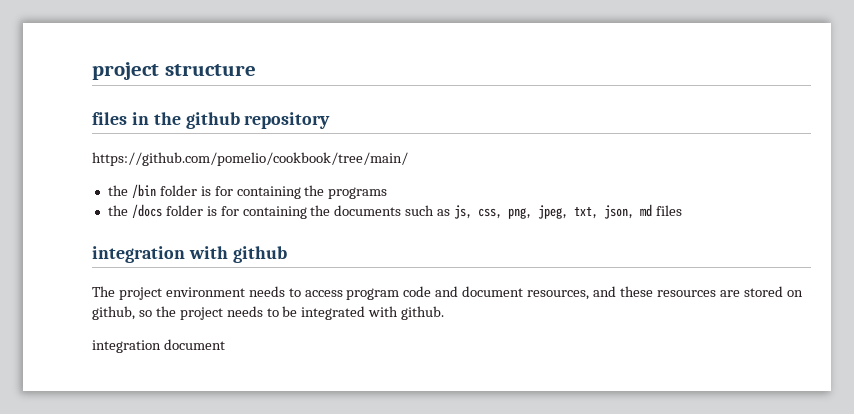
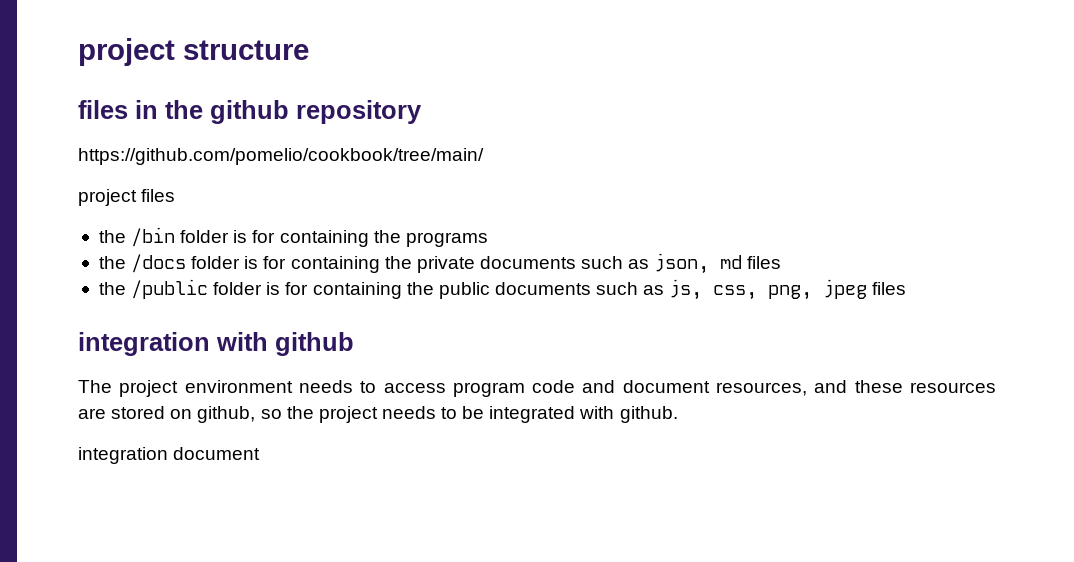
(408, 159) none -> [78,189,176,206] // project files
(331, 210) none -> [416,253,782,274] [98,279,490,299] private documents such as json, md files // the /public folder is for containing the public
[538,204,653,219] jpeg, txt, json, md -> [823,279,868,299] jpeg

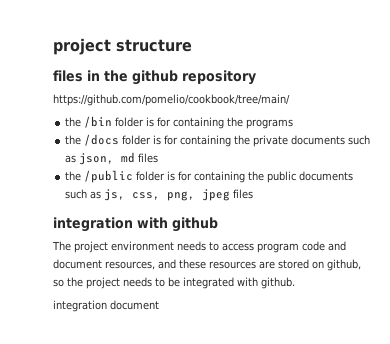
[78,189,176,206] // project files -> (290, 100) none

